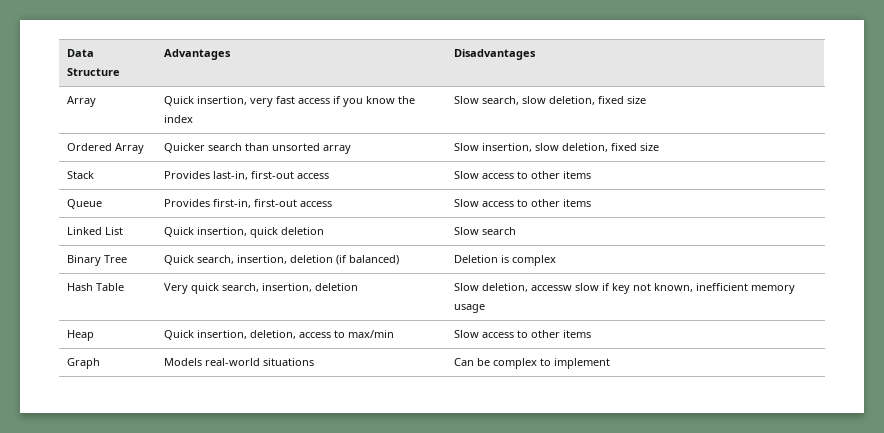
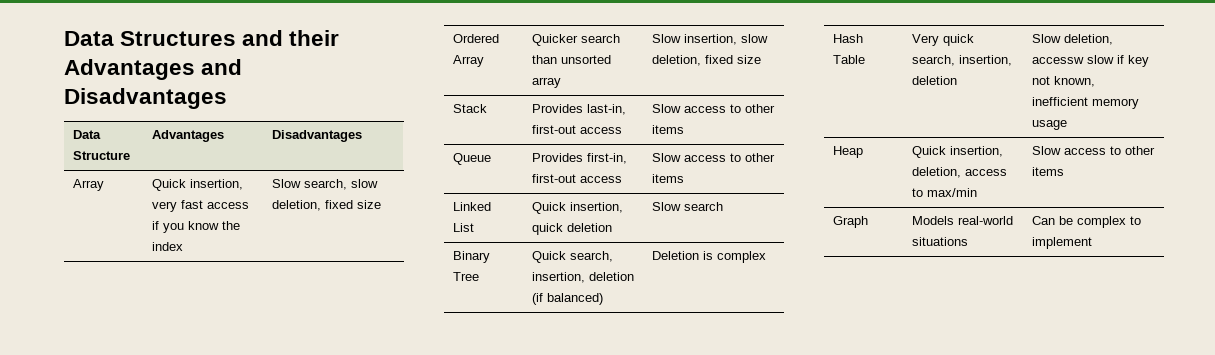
[66,49,94,57] Data -> [64,30,340,46] [64,59,243,80] [64,88,227,109] [73,130,102,139] Data Structures and their Advantages and Disadvantages // Data

